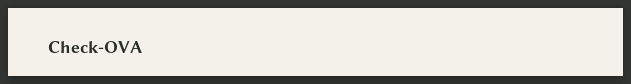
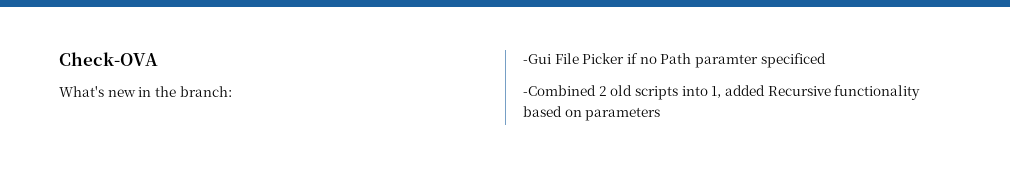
(142, 47) none -> [59,86,232,97] [523,53,826,68] [523,85,921,100] [523,106,661,121] // What's new in the branch: // -Gui File Picker if no Path paramter specificed // -Combined 2 old scripts into 1, added Recursive functionality based on parameters

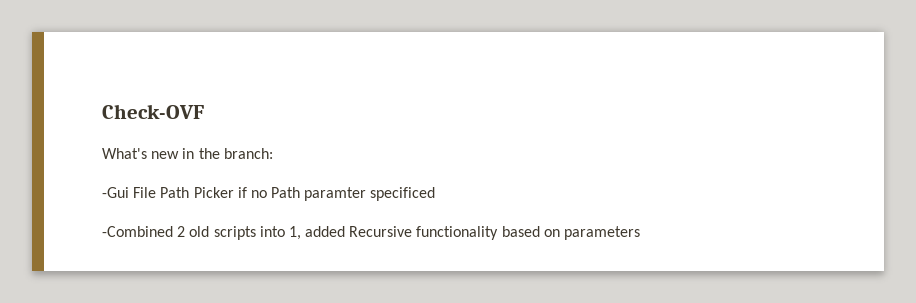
[59,52,158,66] Check-OVA -> [102,104,204,119] Check-OVF
(579, 58) none -> [160,187,190,198] Path

